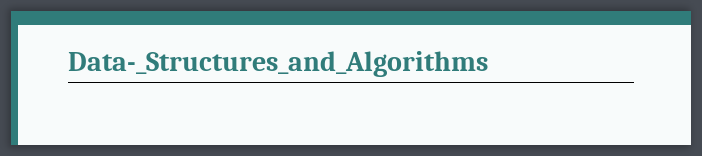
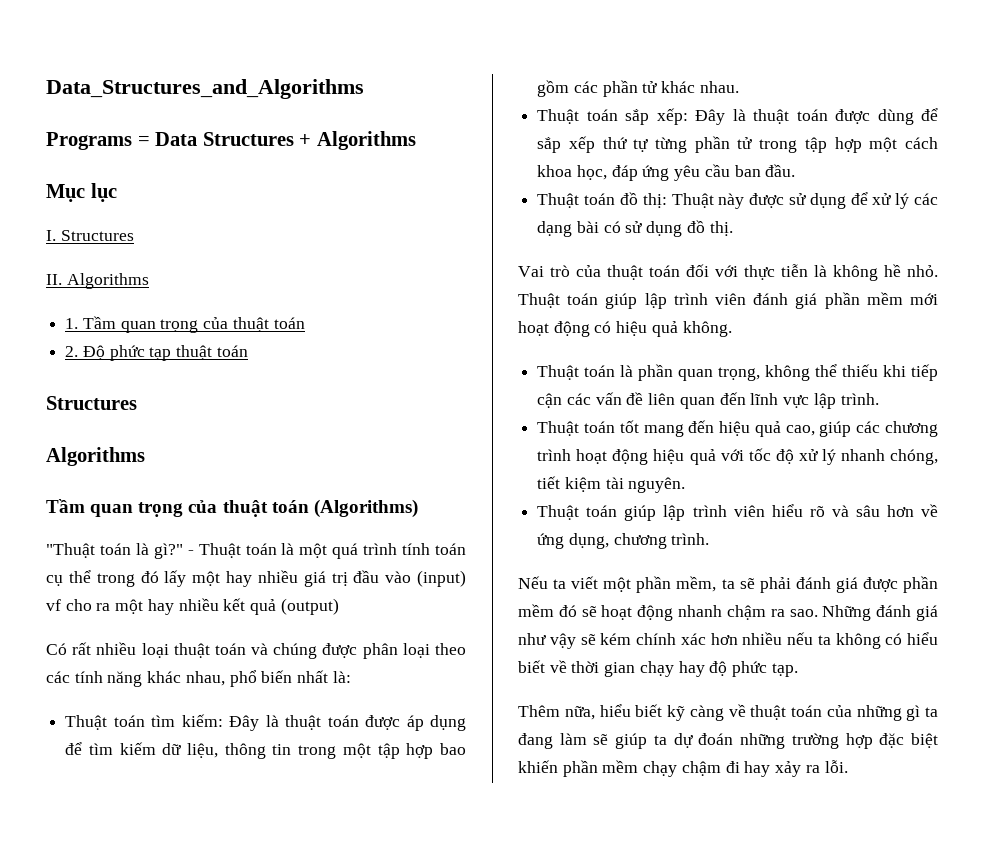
[68,51,488,77] Data-_Structures_and_Algorithms -> [46,79,364,99] [46,131,416,150] [46,183,117,202] [46,230,134,241] [46,273,149,289] [65,316,305,333] [65,345,248,361] [46,396,137,410] [46,447,145,466] [46,499,418,518] [46,543,466,559] [46,570,466,587] [46,598,339,615] [46,642,466,659] [46,670,351,687] [65,714,467,731] [65,742,466,759] [537,80,739,97] [537,108,938,125] [537,136,938,153] [537,164,796,181] [537,192,938,209] [537,220,733,237] [518,264,938,281] [518,292,938,309] [518,321,732,337] [537,364,938,381] [537,392,879,409] [537,420,938,437] [537,448,938,465] [537,476,686,493] [537,504,938,521] [537,533,710,549] [518,576,938,593] [518,604,938,621] [518,632,938,649] [518,660,798,677] [518,704,938,721] [518,733,938,749] [518,760,848,777] Data_Structures_and_Algorithms // Programs = Data Structures + Algorithms // Mục lục // I. Structures // II. Algorithms // 1. Tầm quan trọng của thuật toán // 2. Độ phức tạp thuật toán // Structures // Algorithms // Tầm quan trọng của thuật toán (Algorithms) // "Thuật toán là gì?" - Thuật toán là một quá trình tính toán cụ thể trong đó lấy một hay nhiều giá trị đầu vào (input) vf cho ra một hay nhiều kết quả (output) // Có rất nhiều loại thuật toán và chúng được phân loại theo các tính năng khác nhau, phổ biến nhất là: // Thuật toán tìm kiếm: Đây là thuật toán được áp dụng để tìm kiếm dữ liệu, thông tin trong một tập hợp bao gồm các phần tử khác nhau. // Thuật toán sắp xếp: Đây là thuật toán được dùng để sắp xếp thứ tự từng phần tử trong tập hợp một cách khoa học, đáp ứng yêu cầu ban đầu. // Thuật toán đồ thị: Thuật này được sử dụng để xử lý các dạng bài có sử dụng đồ thị. // Vai trò của thuật toán đối với thực tiễn là không hề nhỏ. Thuật toán giúp lập trình viên đánh giá phần mềm mới hoạt động có hiệu quả không. // Thuật toán là phần quan trọng, không thể thiếu khi tiếp cận các vấn đề liên quan đến lĩnh vực lập trình. // Thuật toán tốt mang đến hiệu quả cao, giúp các chương trình hoạt động hiệu quả với tốc độ xử lý nhanh chóng, tiết kiệm tài nguyên. // Thuật toán giúp lập trình viên hiểu rõ và sâu hơn về ứng dụng, chương trình. // Nếu ta viết một phần mềm, ta sẽ phải đánh giá được phần mềm đó sẽ hoạt động nhanh chậm ra sao. Những đánh giá như vậy sẽ kém chính xác hơn nhiều nếu ta không có hiểu biết về thời gian chạy hay độ phức tạp. // Thêm nữa, hiểu biết kỹ càng về thuật toán của những gì ta đang làm sẽ giúp ta dự đoán những trường hợp đặc biệt khiến phần mềm chạy chậm đi hay xảy ra lỗi.

